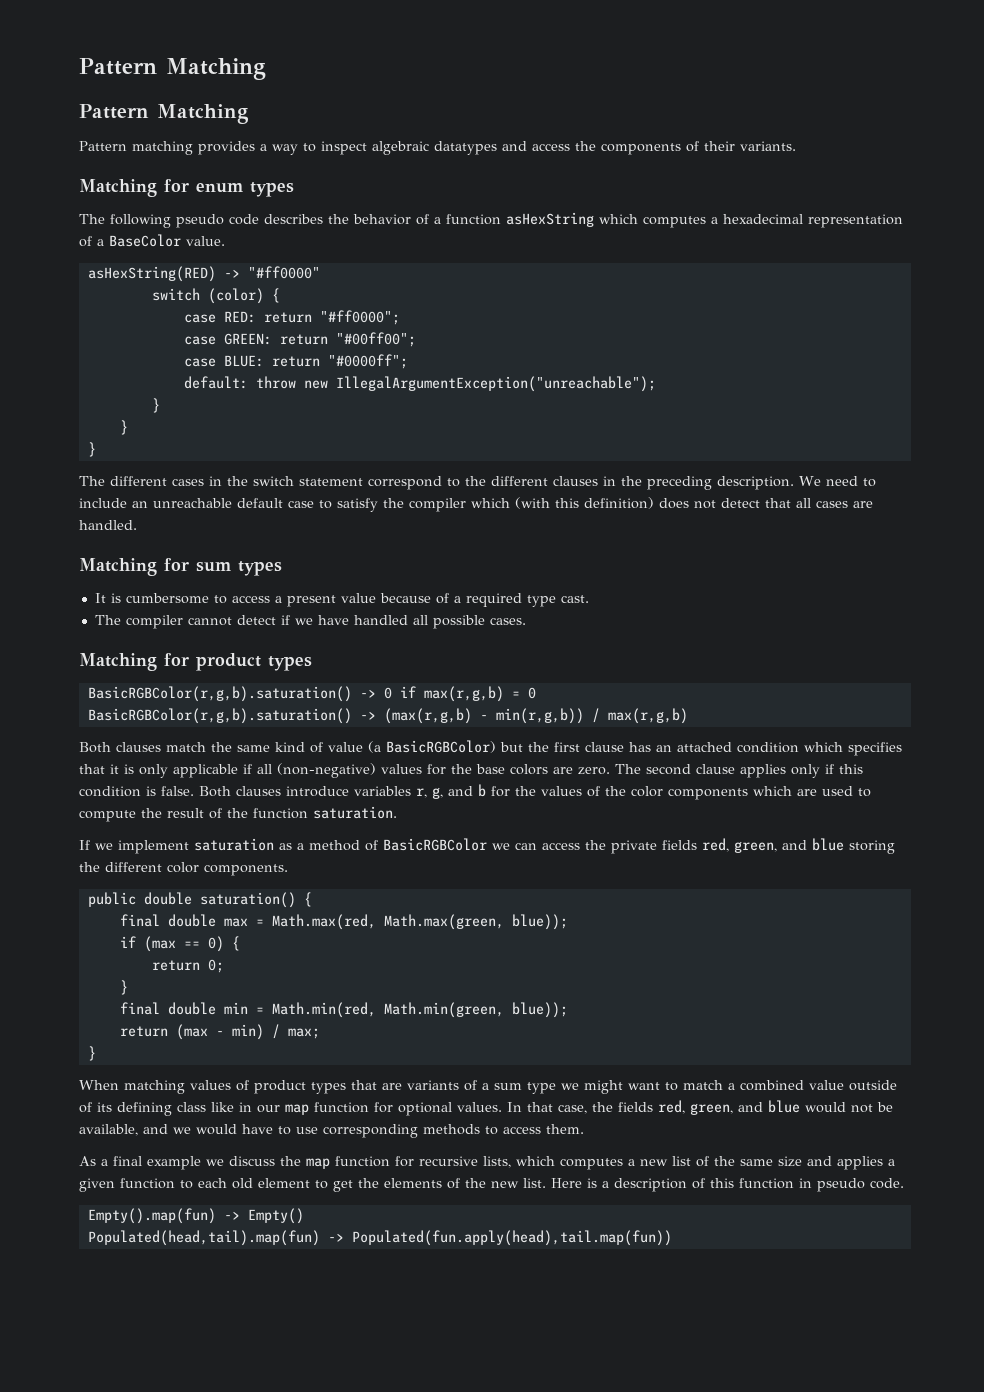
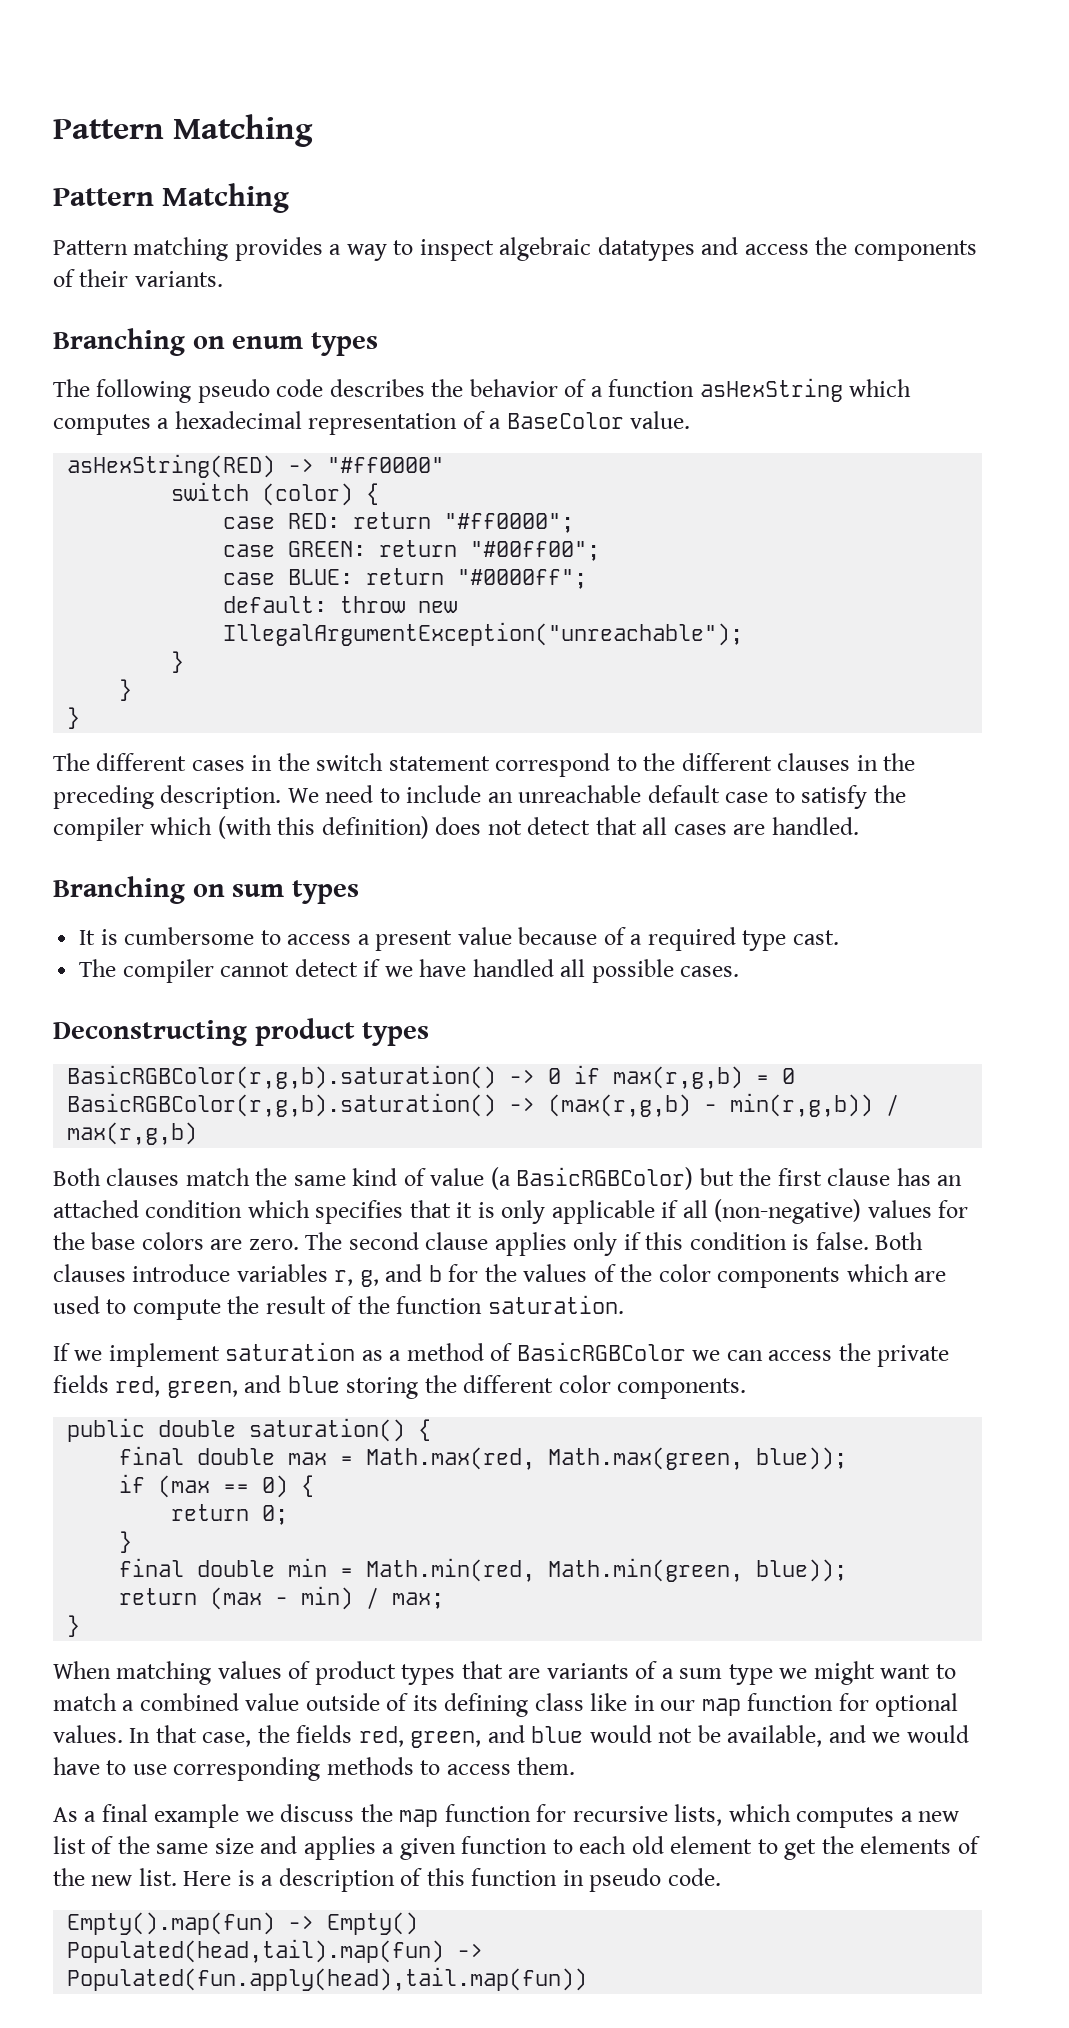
[79,179,189,197] Matching for -> [53,328,225,356] Branching on
[79,558,189,576] Matching for -> [53,876,225,904] Branching on
[79,653,189,671] Matching for -> [53,1020,247,1046] Deconstructing

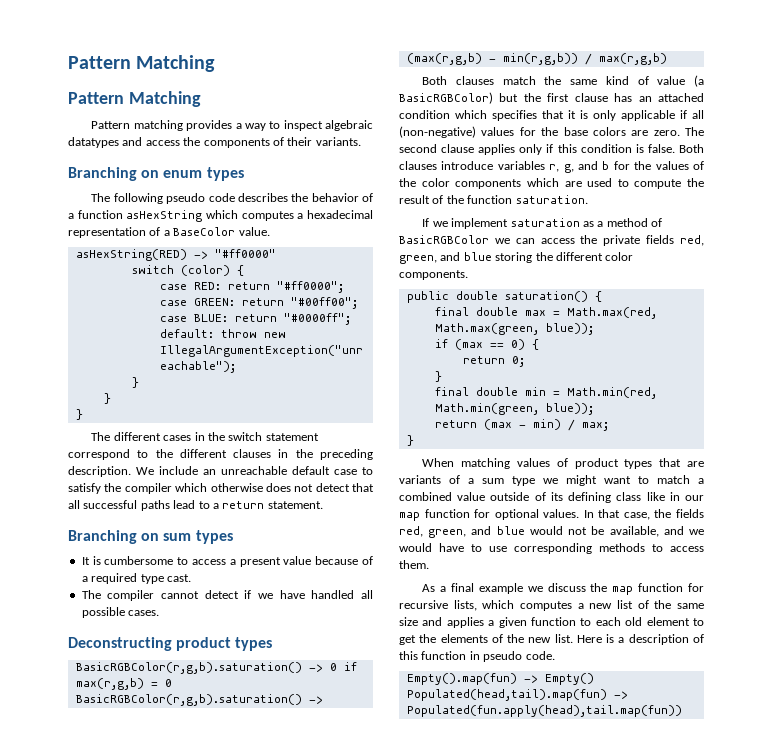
[325,785,400,803] need to -> (154, 471) none
[217,816,429,839] (with this definition) -> [210,483,263,492] otherwise
[673,817,859,835] cases are handled. -> [83,500,323,511] successful paths lead to a return statement.

